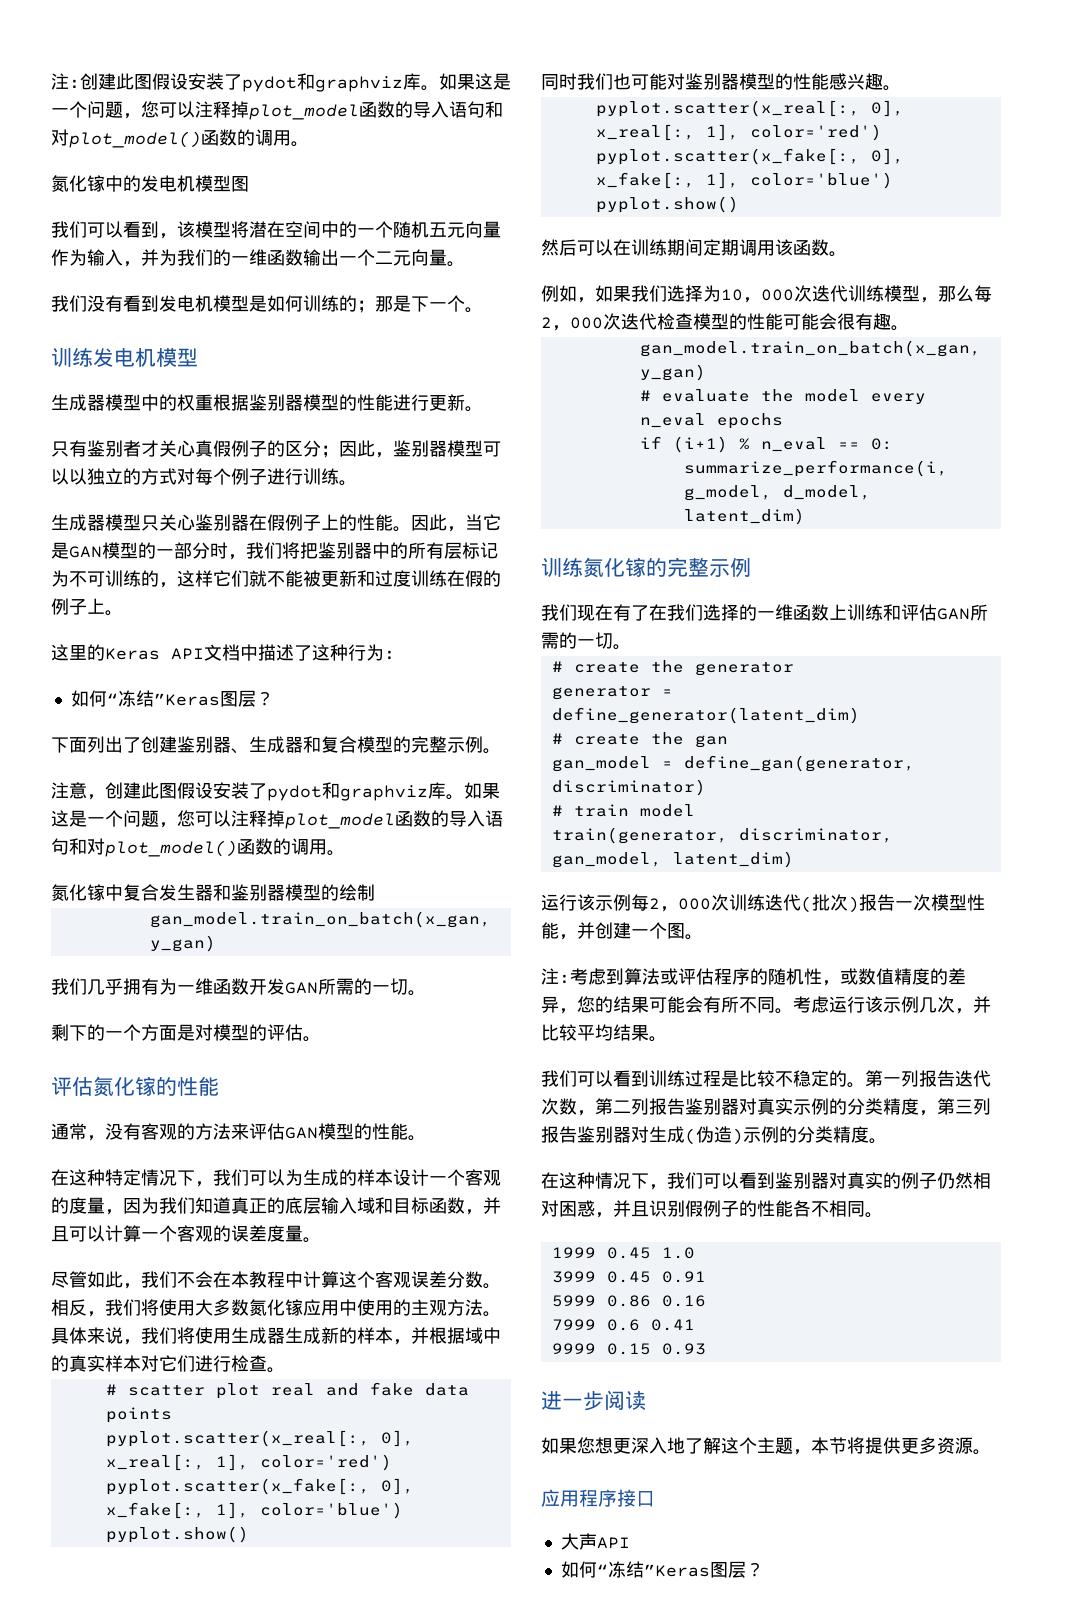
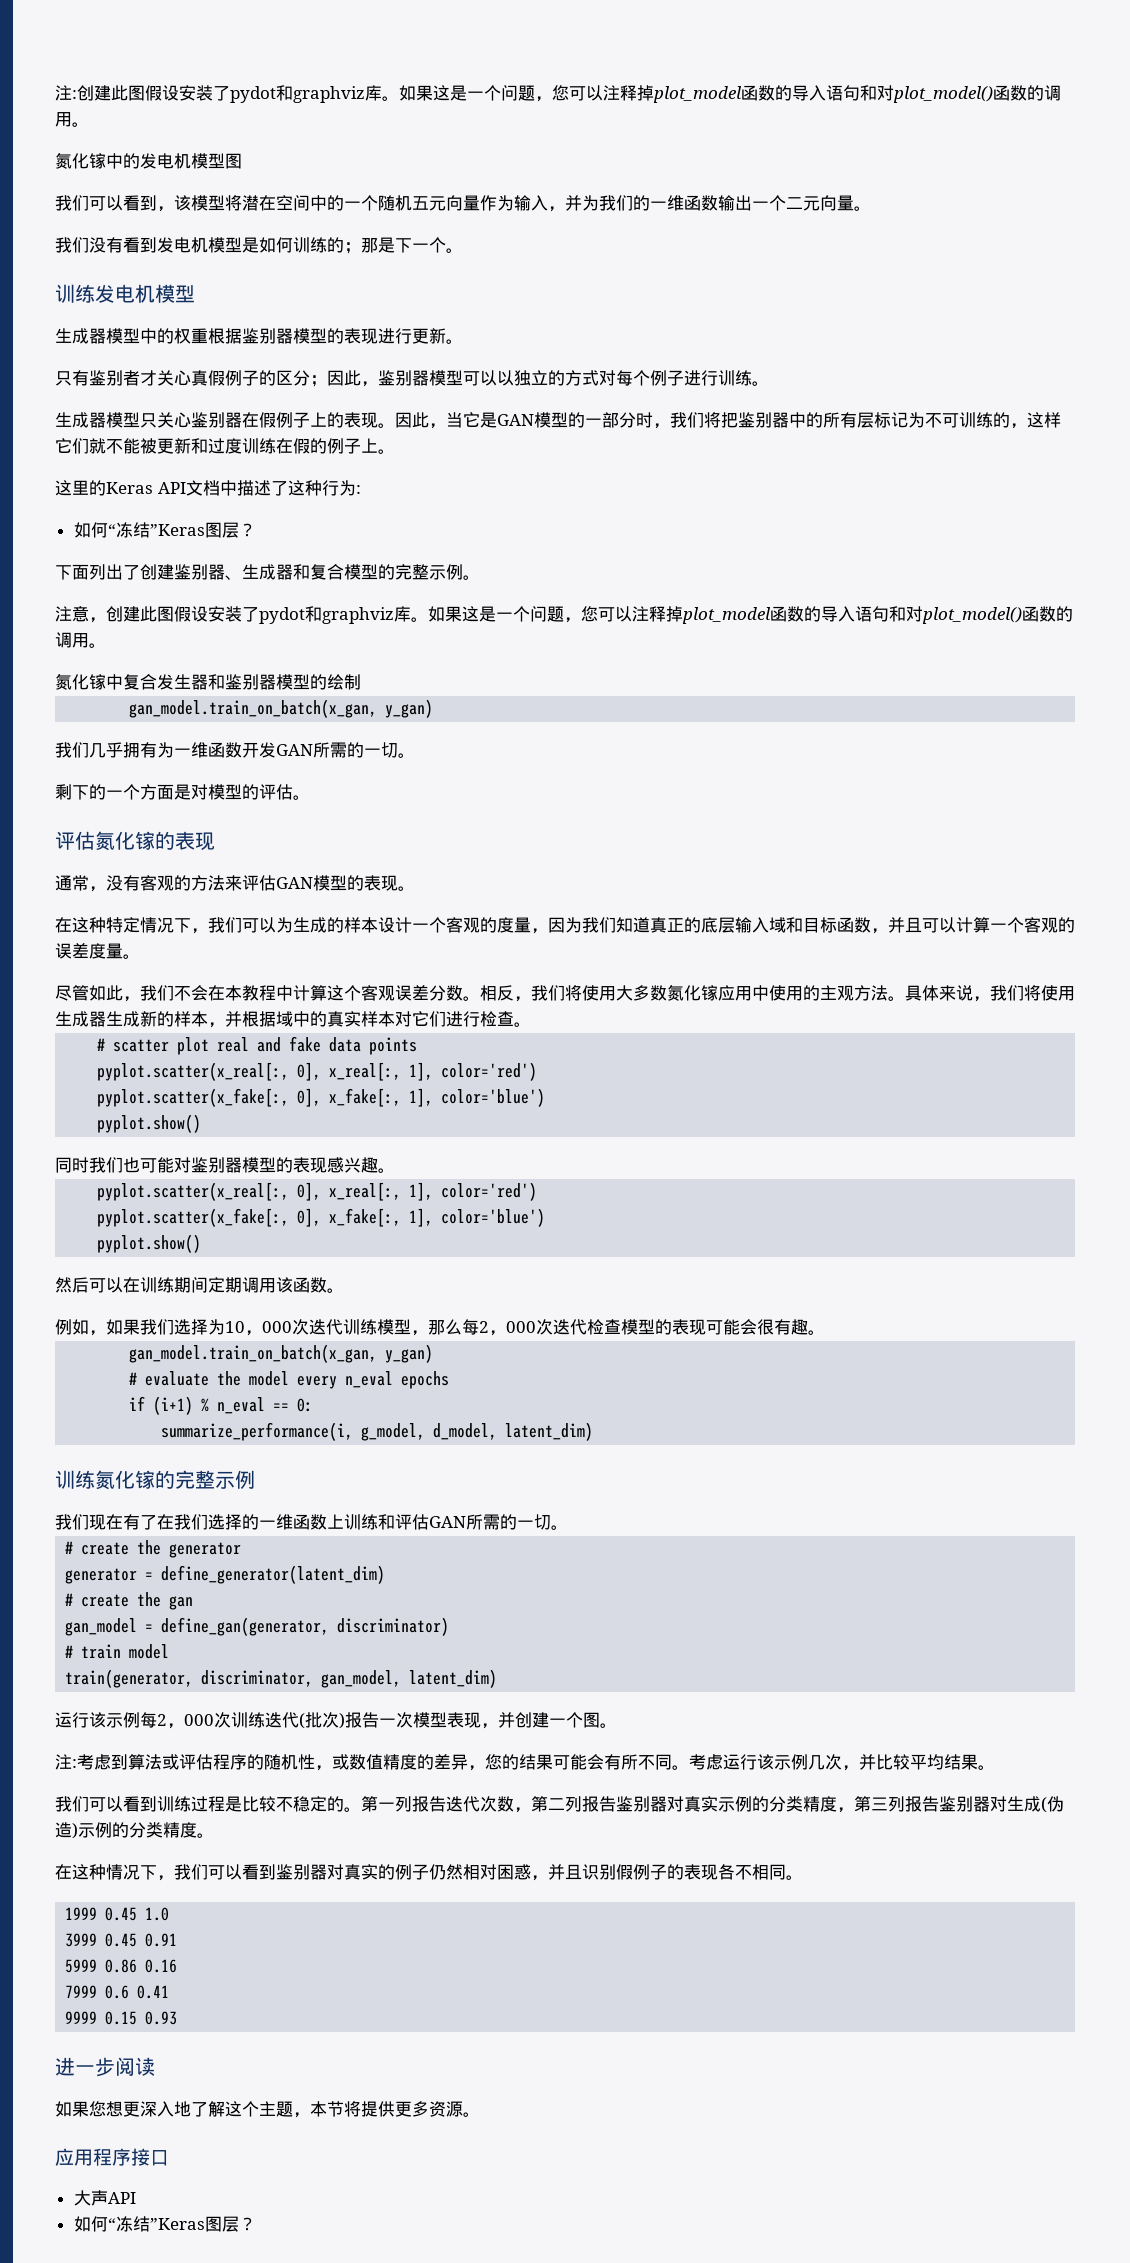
[357,394,393,411] 性能 -> [344,328,378,344] 表现
[357,514,393,531] 性能 -> [344,412,378,428] 表现
[177,1076,219,1096] 性能 -> [175,831,215,851] 表现
[372,1123,408,1140] 性能 -> [364,875,398,891] 表现
[793,73,829,90] 性能 -> [293,1157,327,1173] 表现
[747,313,783,330] 性能 -> [672,1319,706,1335] 表现
[967,894,985,911] [541,922,559,939] 性能 -> [447,1712,481,1728] 表现
[757,1200,793,1217] 性能 -> [684,1864,718,1880] 表现

